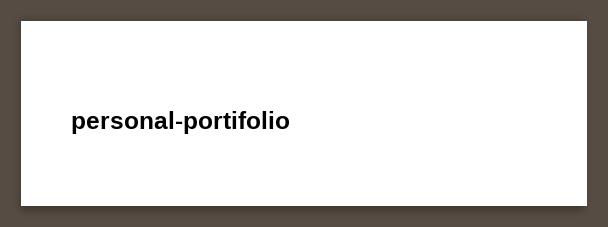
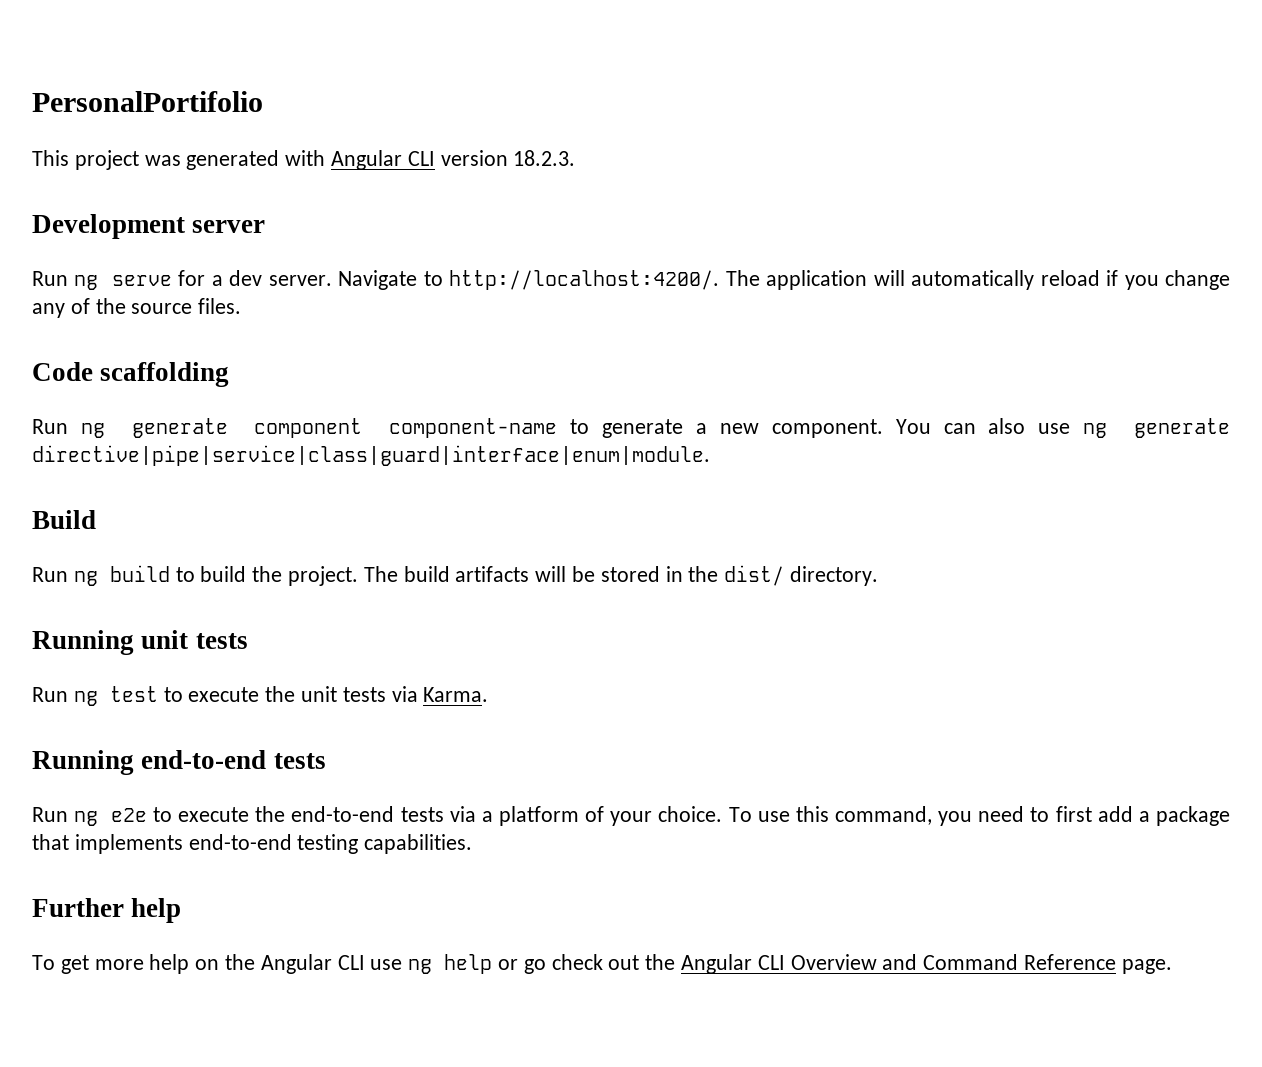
[71,111,290,134] personal-portifolio -> [32,91,263,112] [32,150,576,170] [32,214,266,239] [32,270,1230,290] [32,298,242,318] [32,362,230,387] [32,418,1231,438] [32,445,710,466] [32,510,96,529] [32,565,879,586] [32,630,248,655] [32,686,489,706] [32,750,326,775] [32,806,1230,826] [32,834,473,854] [32,898,182,923] [32,954,1172,974] PersonalPortifolio // This project was generated with Angular CLI version 18.2.3. // Development server // Run ng serve for a dev server. Navigate to http://localhost:4200/. The application will automatically reload if you change any of the source files. // Code scaffolding // Run ng generate component component-name to generate a new component. You can also use ng generate directive|pipe|service|class|guard|interface|enum|module. // Build // Run ng build to build the project. The build artifacts will be stored in the dist/ directory. // Running unit tests // Run ng test to execute the unit tests via Karma. // Running end-to-end tests // Run ng e2e to execute the end-to-end tests via a platform of your choice. To use this command, you need to first add a package that implements end-to-end testing capabilities. // Further help // To get more help on the Angular CLI use ng help or go check out the Angular CLI Overview and Command Reference page.

